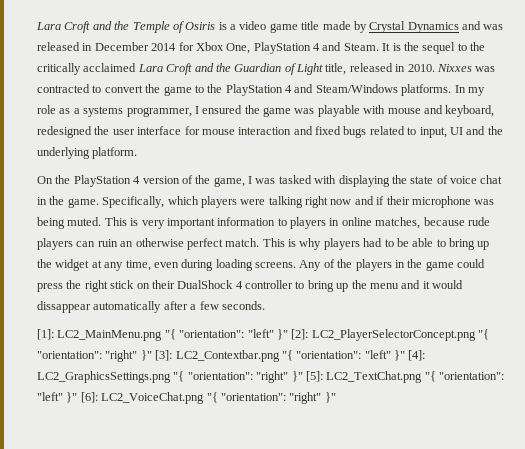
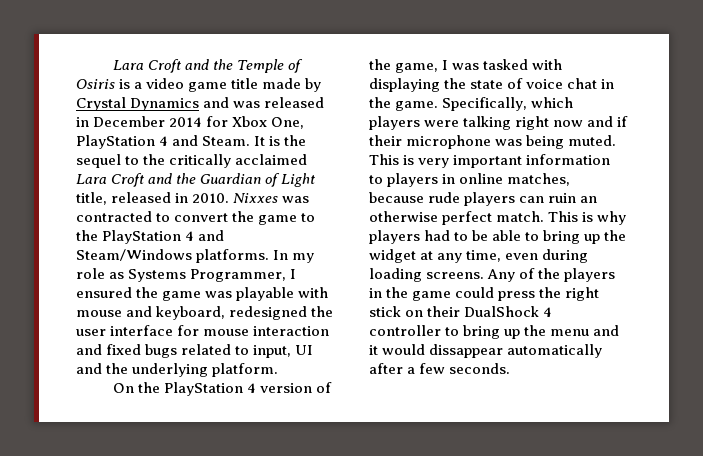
[73,106,192,117] a systems programmer, -> [128,269,287,282] Systems Programmer,
[37,329,489,341] [37,350,426,362] [37,371,504,383] [37,392,336,404] // [1]: LC2_MainMenu.png "{ "orientation": "left" }" [2]: LC2_PlayerSelectorConcept.png "{ "orientation": "right" }" [3]: LC2_Contextbar.png "{ "orientation": "left" }" [4]: LC2_GraphicsSettings.png "{ "orientation": "right" }" [5]: LC2_TextChat.png "{ "orientation": "left" }" [6]: LC2_VoiceChat.png "{ "orientation": "right" }" -> (511, 368) none

